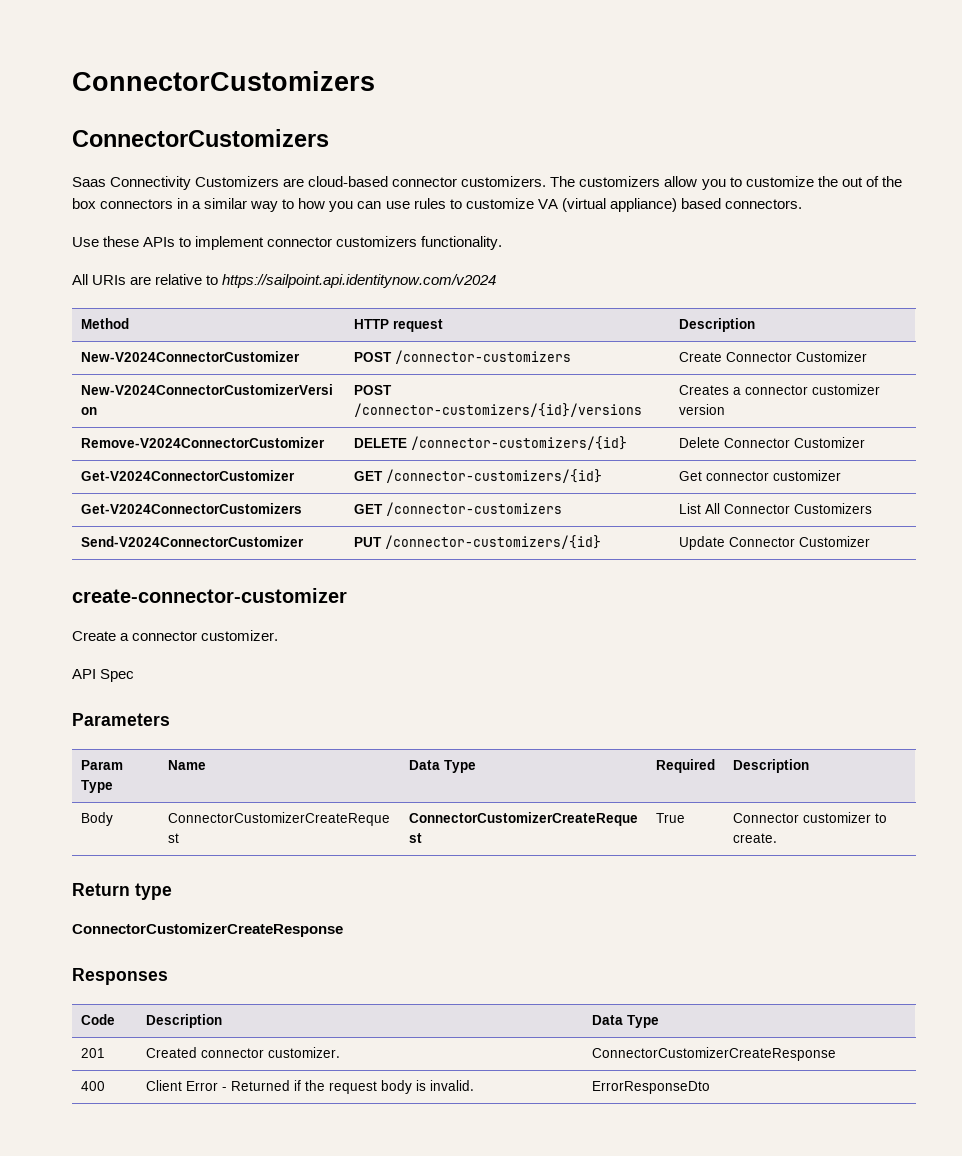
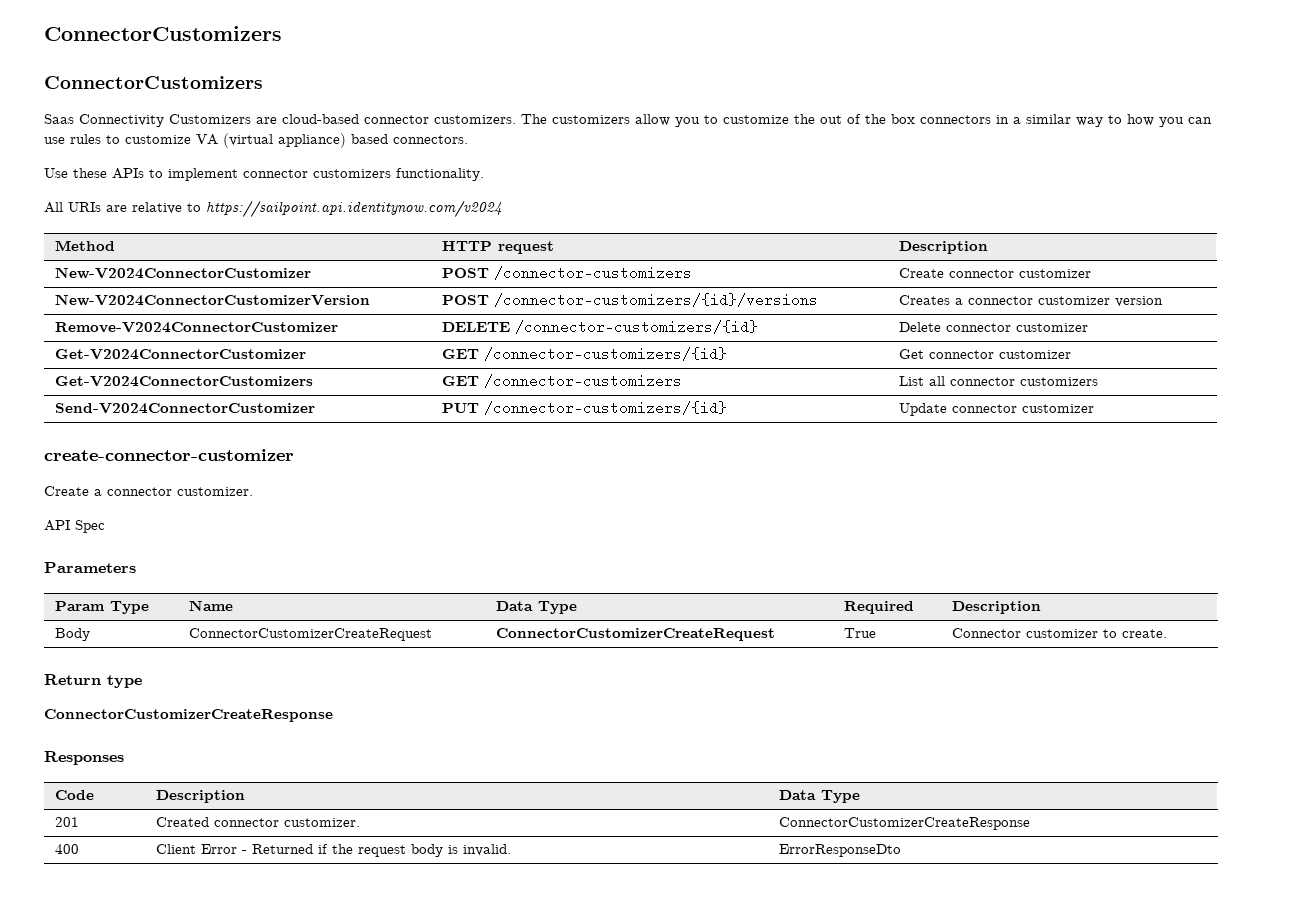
[725,351,867,362] Connector Customizer -> [949,269,1092,278] connector customizer
[723,437,865,448] Connector Customizer -> [946,323,1089,332] connector customizer
[704,503,872,514] All Connector Customizers -> [929,376,1099,386] all connector customizers
[728,536,870,547] Connector Customizer -> [952,404,1095,413] connector customizer

